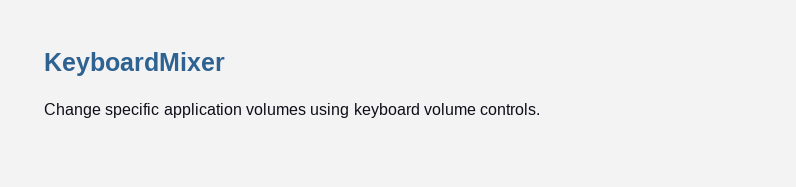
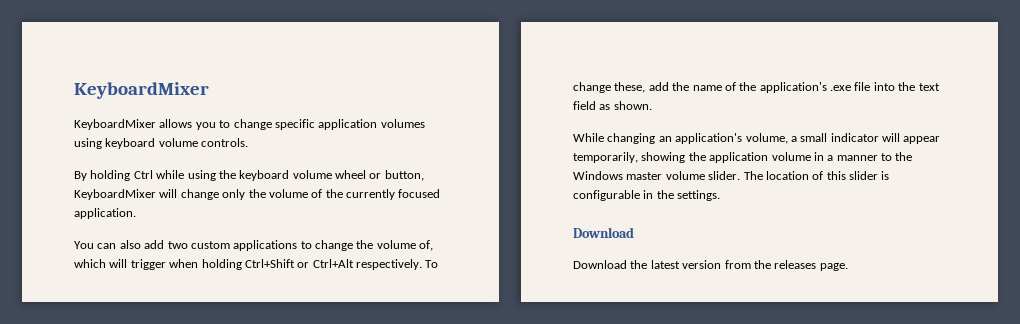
[44,103,101,118] Change -> [74,119,272,130] KeyboardMixer allows you to change
(541, 109) none -> [74,170,424,181] [74,189,441,200] [74,208,136,219] [74,240,434,251] [74,259,439,270] [573,82,940,93] [573,101,652,110] [573,133,941,144] [573,152,913,163] [573,171,890,180] [573,190,721,201] [573,227,634,238] [573,260,848,271] // By holding Ctrl while using the keyboard volume wheel or button, KeyboardMixer will change only the volume of the currently focused application. // You can also add two custom applications to change the volume of, which will trigger when holding Ctrl+Shift or Ctrl+Alt respectively. To change these, add the name of the application's .exe file into the text field as shown. // While changing an application's volume, a small indicator will appear temporarily, showing the application volume in a manner to the Windows master volume slider. The location of this slider is configurable in the settings. // Download // Download the latest version from the releases page.

